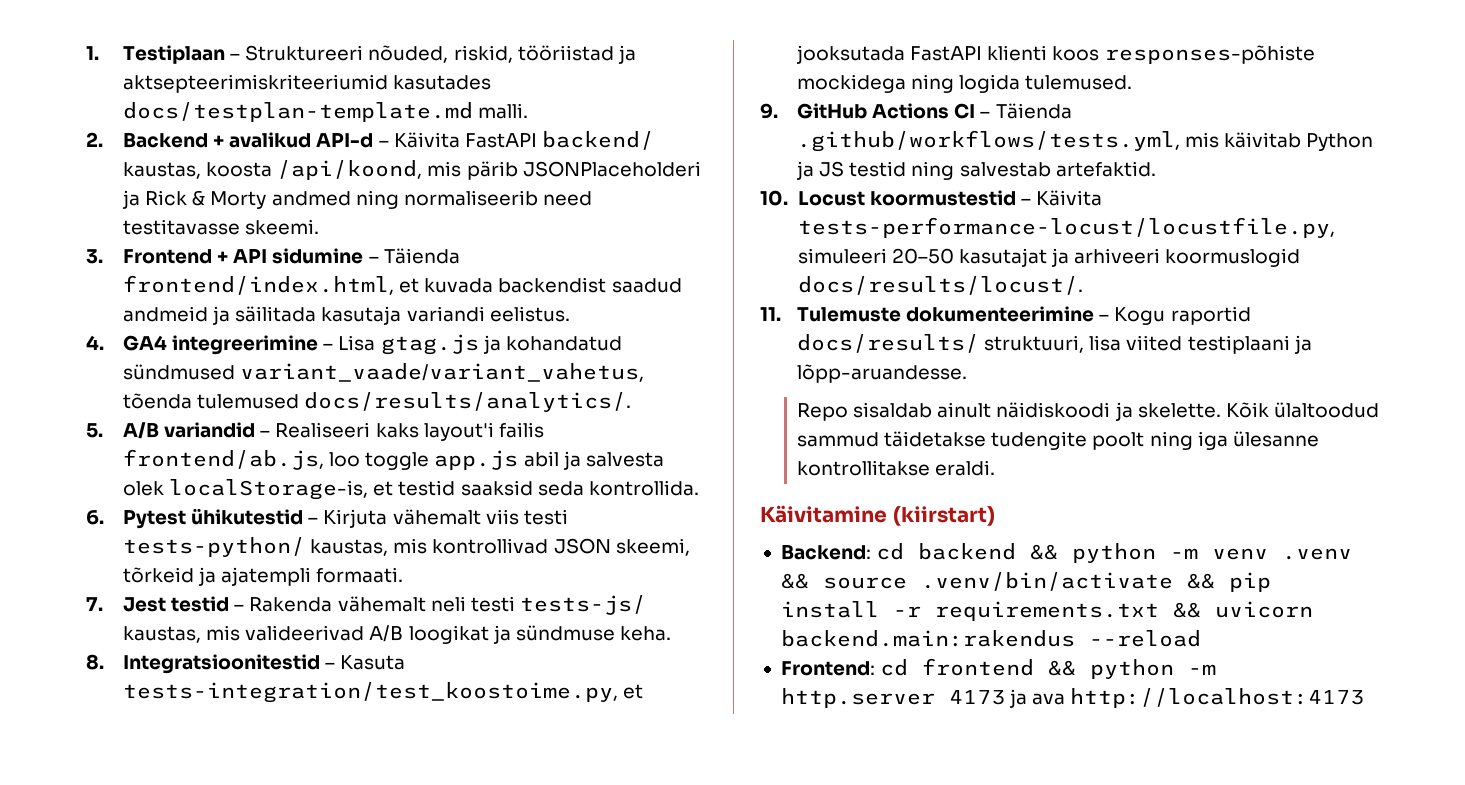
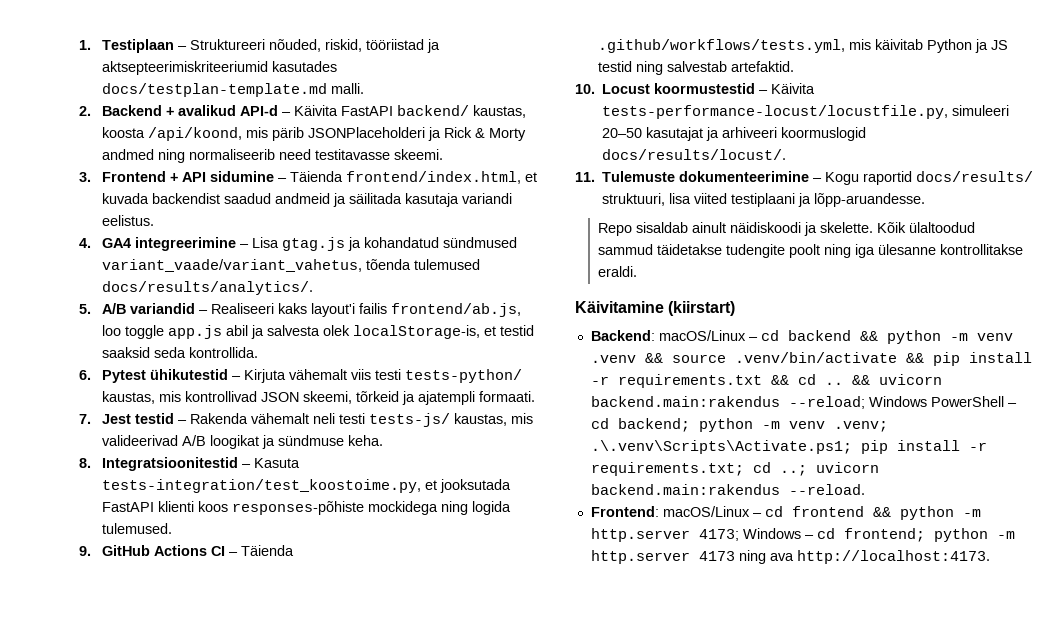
(871, 552) none -> [658,330,758,341] macOS/Linux –
[1214,601,1313,618] [780,630,1201,647] uvicorn backend.main:rakendus --reload -> [797,374,942,385] [590,396,1017,409] [590,418,888,432] [590,440,987,454] [590,462,879,476] [590,484,865,495] cd .. && uvicorn backend.main:rakendus --reload; Windows PowerShell – cd backend; python -m venv .venv; .\.venv\Scripts\Activate.ps1; pip install -r requirements.txt; cd ..; uvicorn backend.main:rakendus --reload.
(875, 668) none -> [662,506,762,517] macOS/Linux –
[948,688,1365,708] 4173 ja ava http://localhost:4173 -> [698,528,1015,542] [590,550,990,564] 4173; Windows – cd frontend; python -m http.server 4173 ning ava http://localhost:4173.

